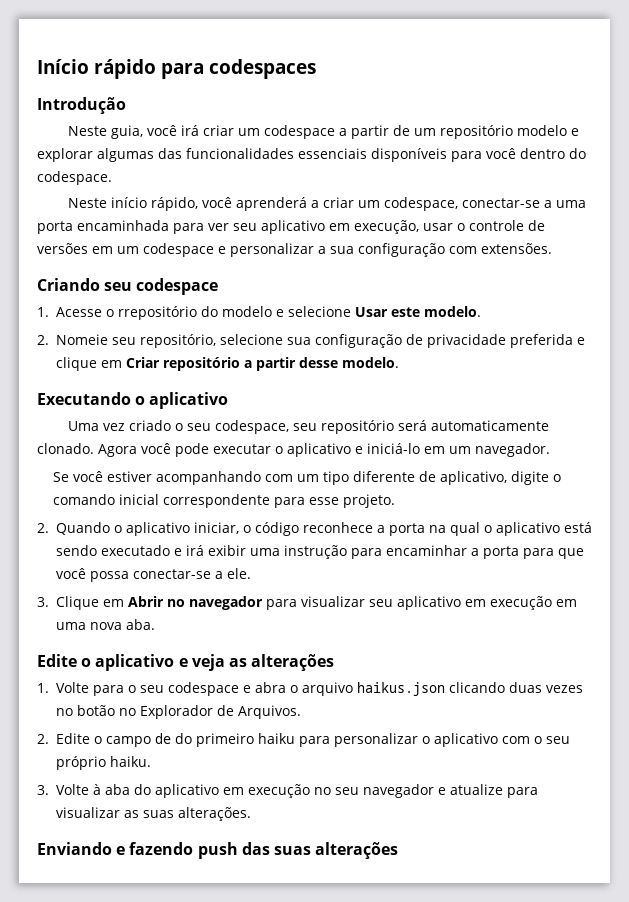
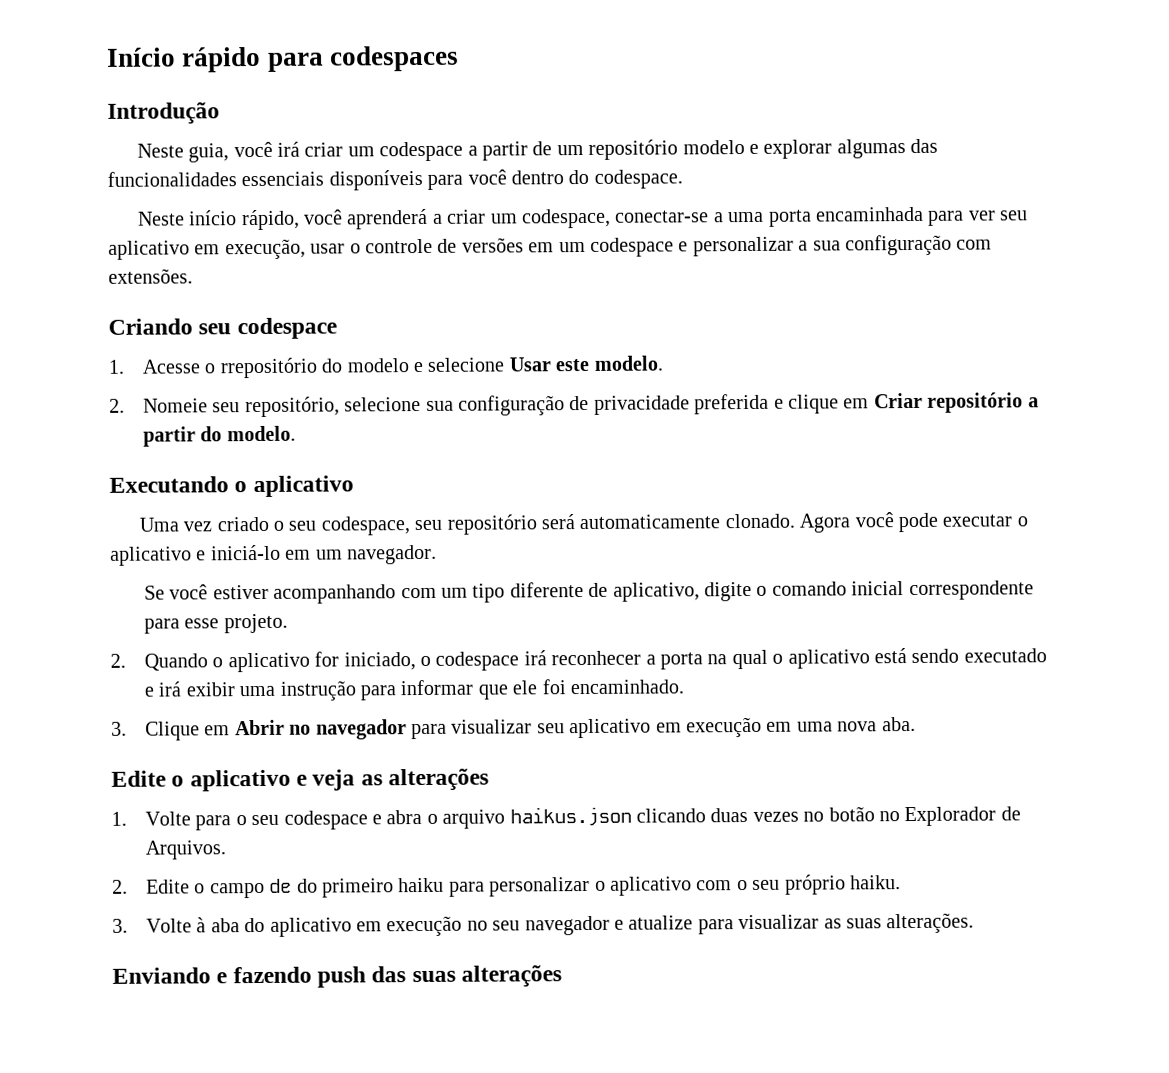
[298,357,338,368] desse -> [200,426,223,442] do
[193,522,373,536] iniciar, o código reconhece -> [314,650,642,671] for iniciado, o codespace irá reconhecer
[385,545,584,559] [55,568,251,582] encaminhar a porta para que você possa conectar-se a ele. -> [400,679,684,700] informar que ele foi encaminhado.

